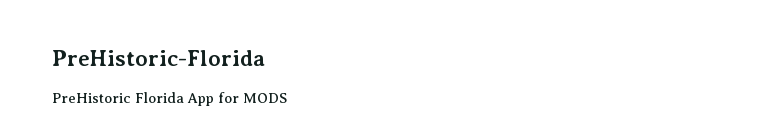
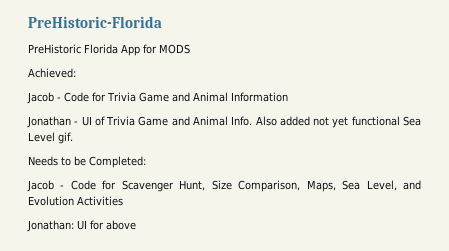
(287, 98) none -> [28,68,76,78] [27,92,288,104] [27,116,421,128] [28,132,73,144] [28,156,146,168] [27,180,421,192] [28,196,123,206] [27,220,136,232] // Achieved: // Jacob - Code for Trivia Game and Animal Information // Jonathan - UI of Trivia Game and Animal Info. Also added not yet functional Sea Level gif. // Needs to be Completed: // Jacob - Code for Scavenger Hunt, Size Comparison, Maps, Sea Level, and Evolution Activities // Jonathan: UI for above

